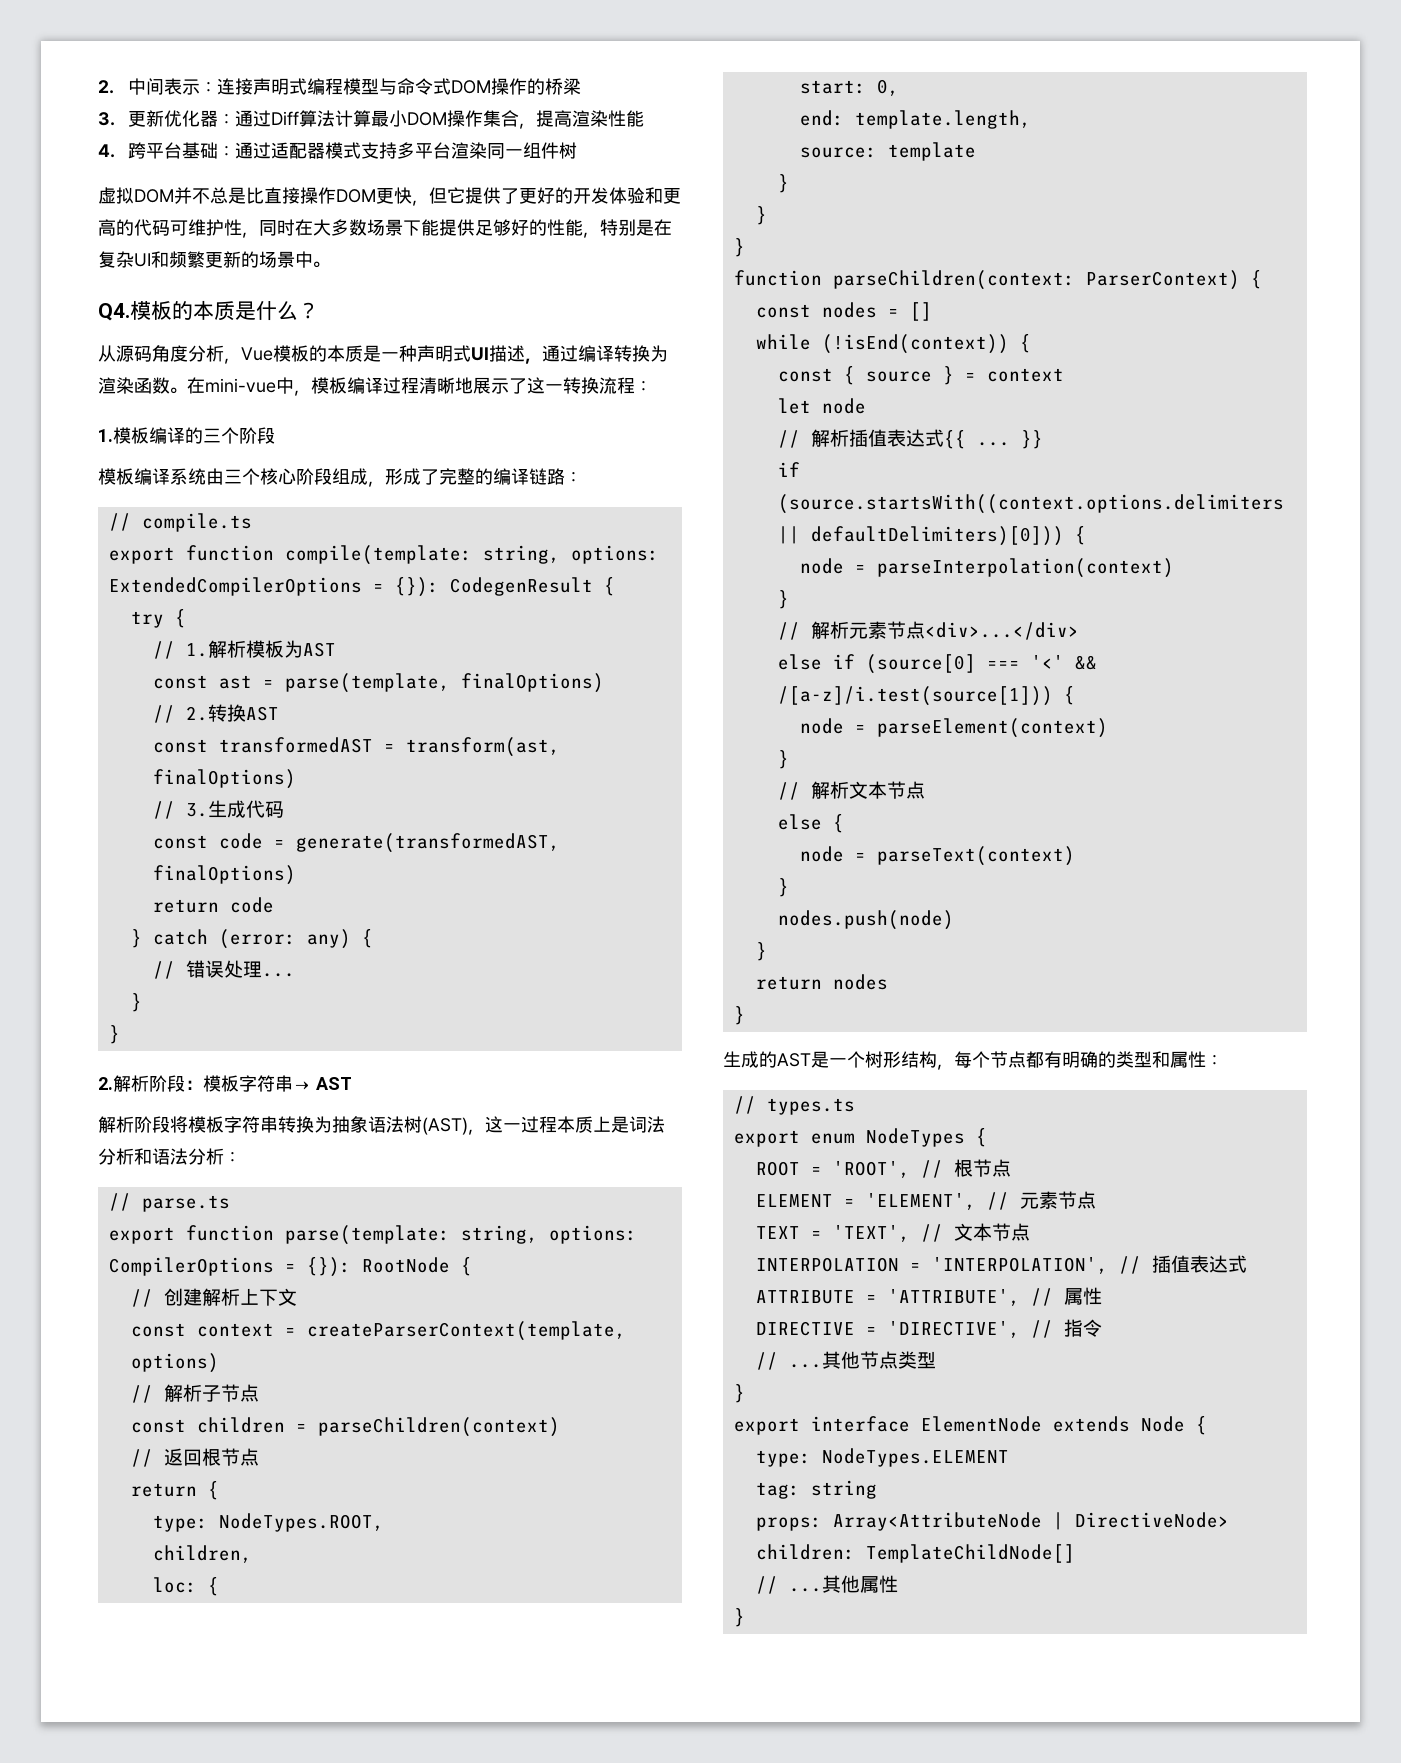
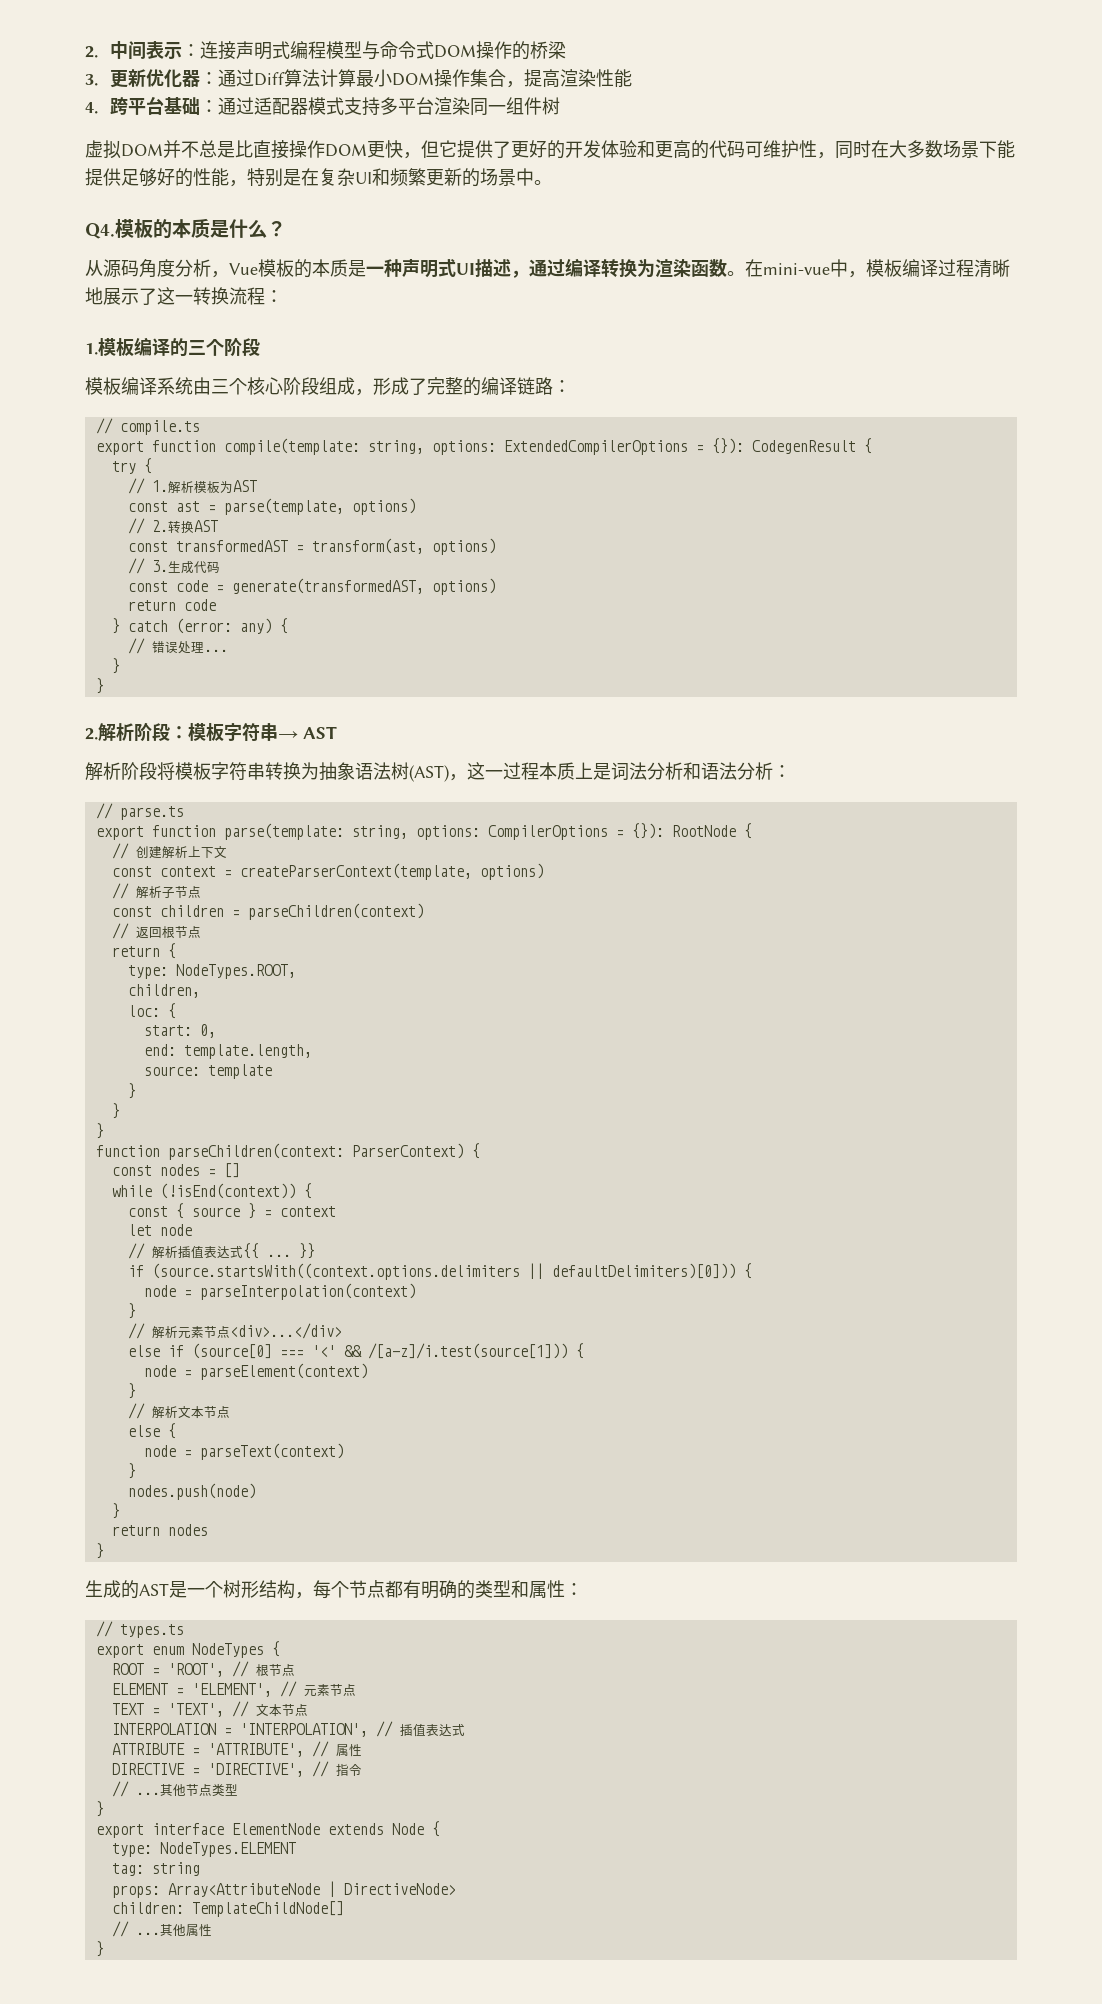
[460,673,604,693] finalOptions) -> [351,498,416,515] options)
[152,769,296,789] finalOptions) -> [431,538,496,555] options)
[152,865,296,885] finalOptions) -> [431,578,496,595] options)

